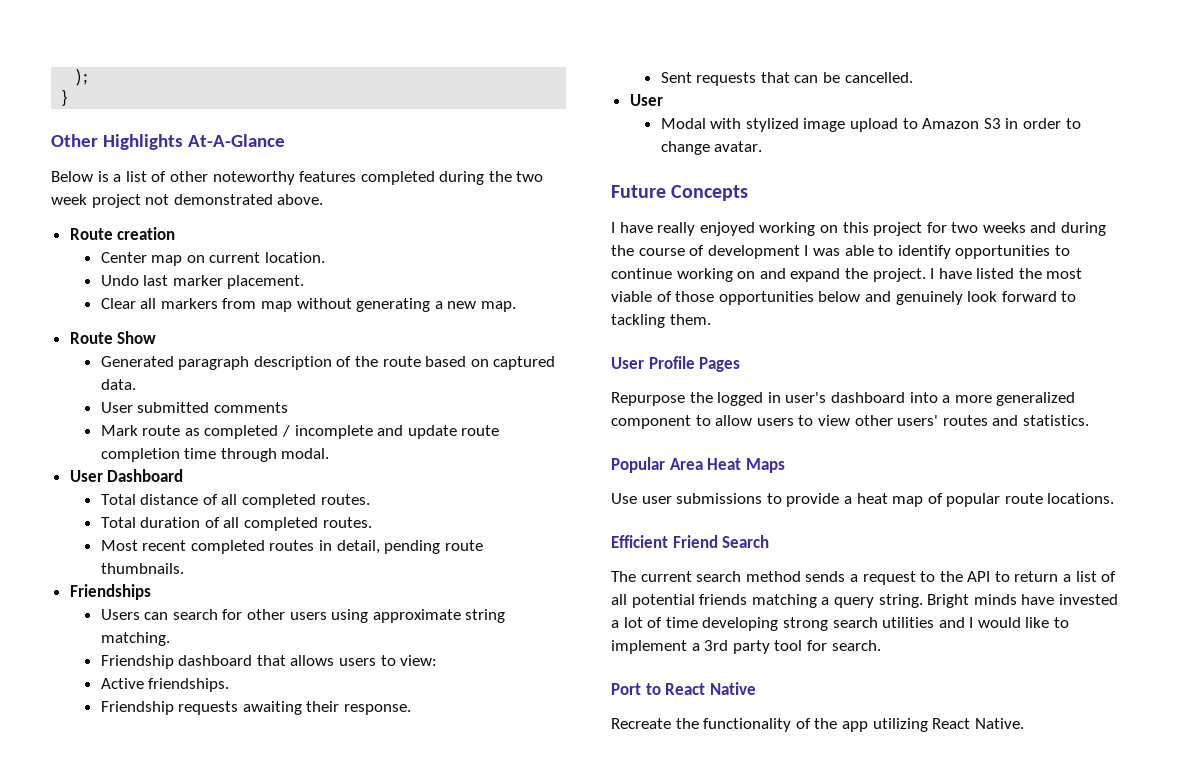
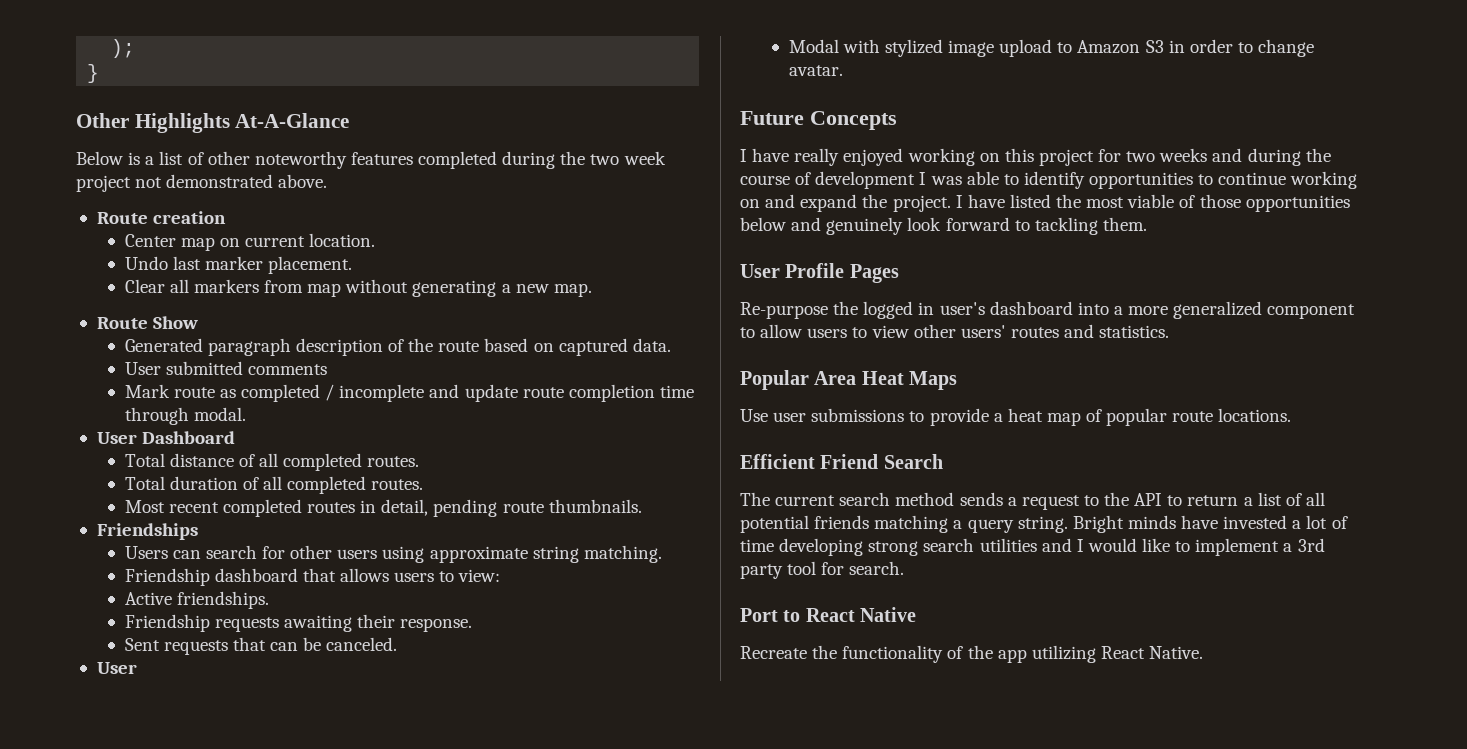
[844,72,913,83] cancelled. -> [326,637,398,651] canceled.
[611,392,685,406] Repurpose -> [740,302,828,319] Re-purpose

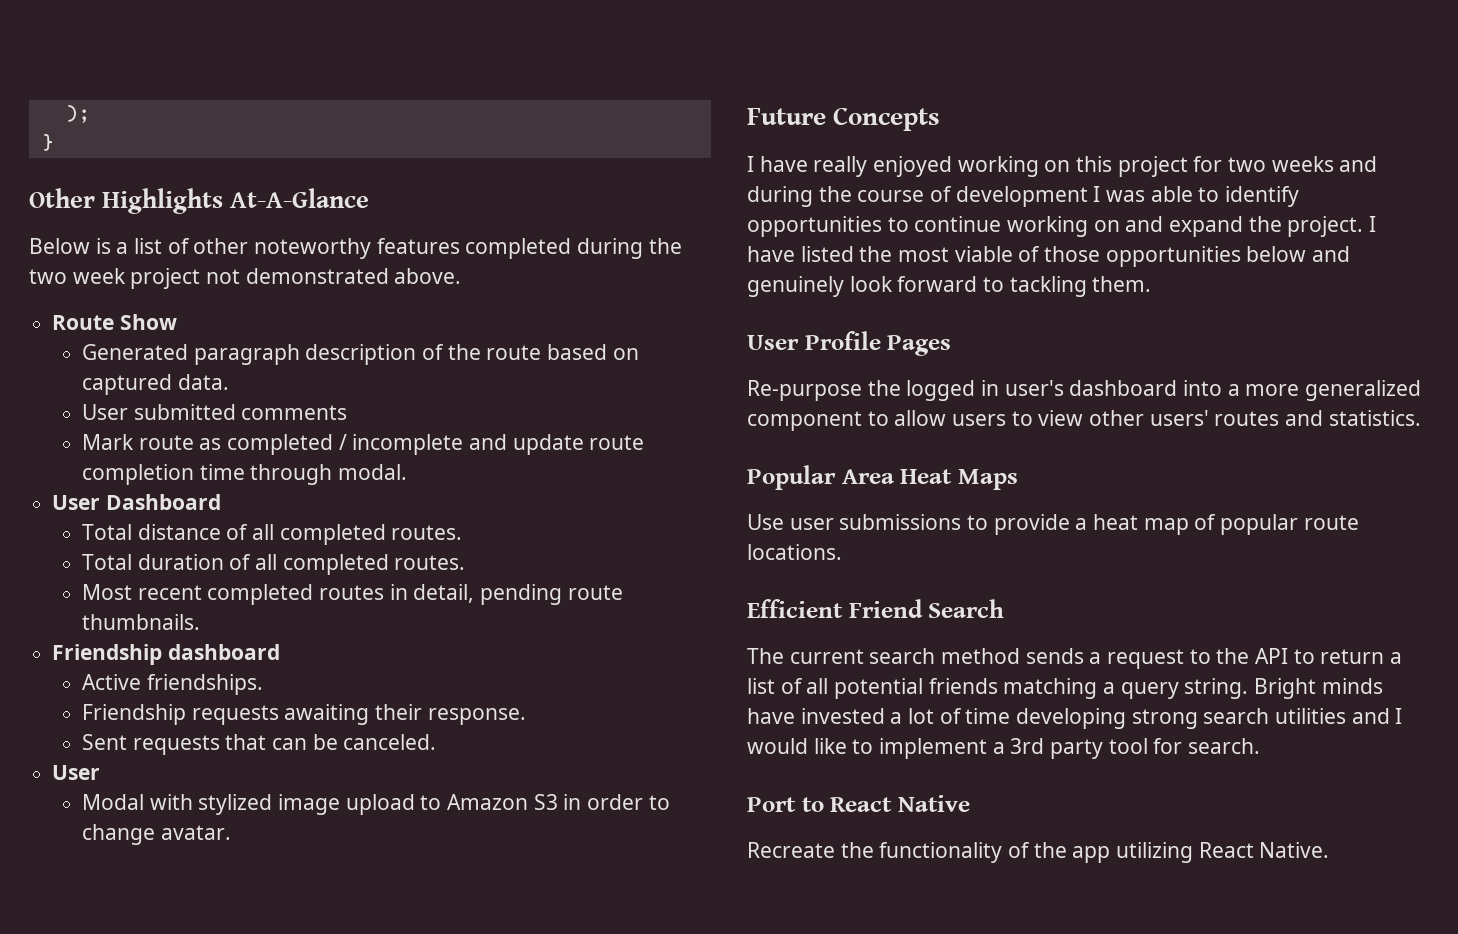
[96,211,227,224] [124,233,376,251] [124,256,353,274] [124,279,592,297] // Route creation // Center map on current location. // Undo last marker placement. // Clear all markers from map without generating a new map. -> (462, 276) none
[96,523,198,540] [124,545,662,563] [124,568,501,586] Friendships // Users can search for other users using approximate string matching. // Friendship dashboard that allows users to view: -> [52,644,280,665] Friendship dashboard

